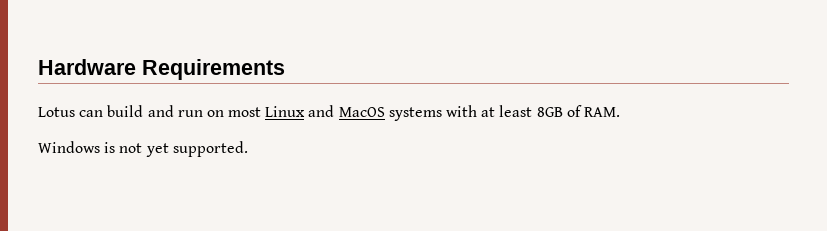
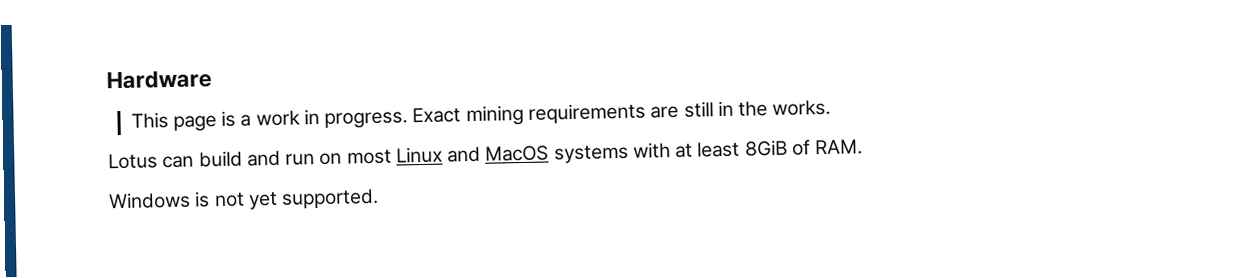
[142,59,285,80] Requirements -> [130,99,832,132] // This page is a work in progress. Exact mining requirements are still in the works.
[536,107,563,117] 8GB -> [744,139,788,157] 8GiB

